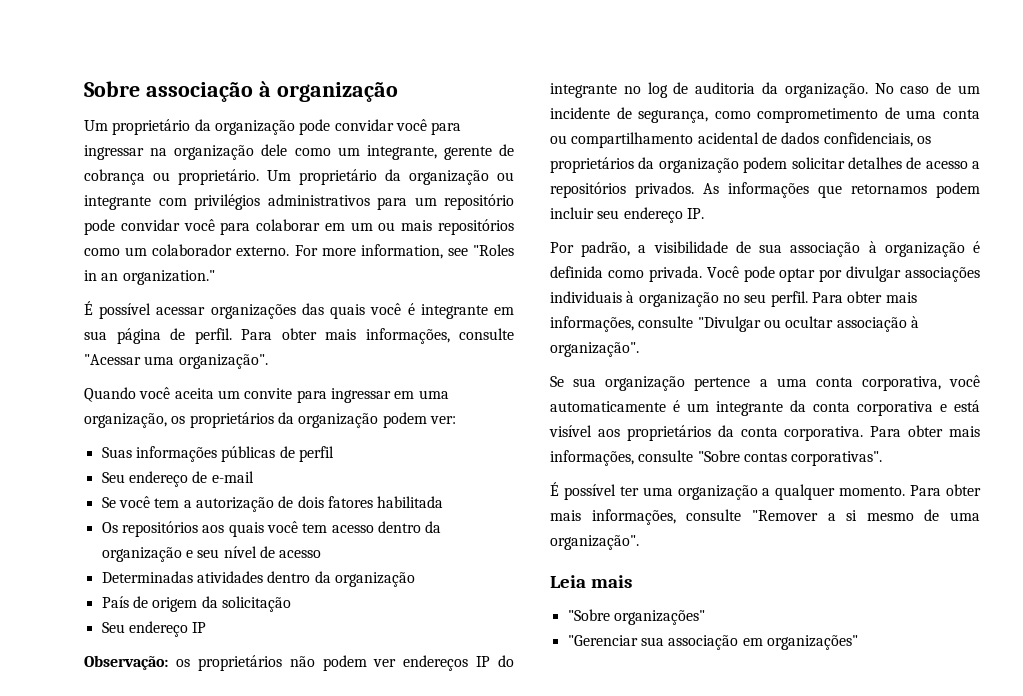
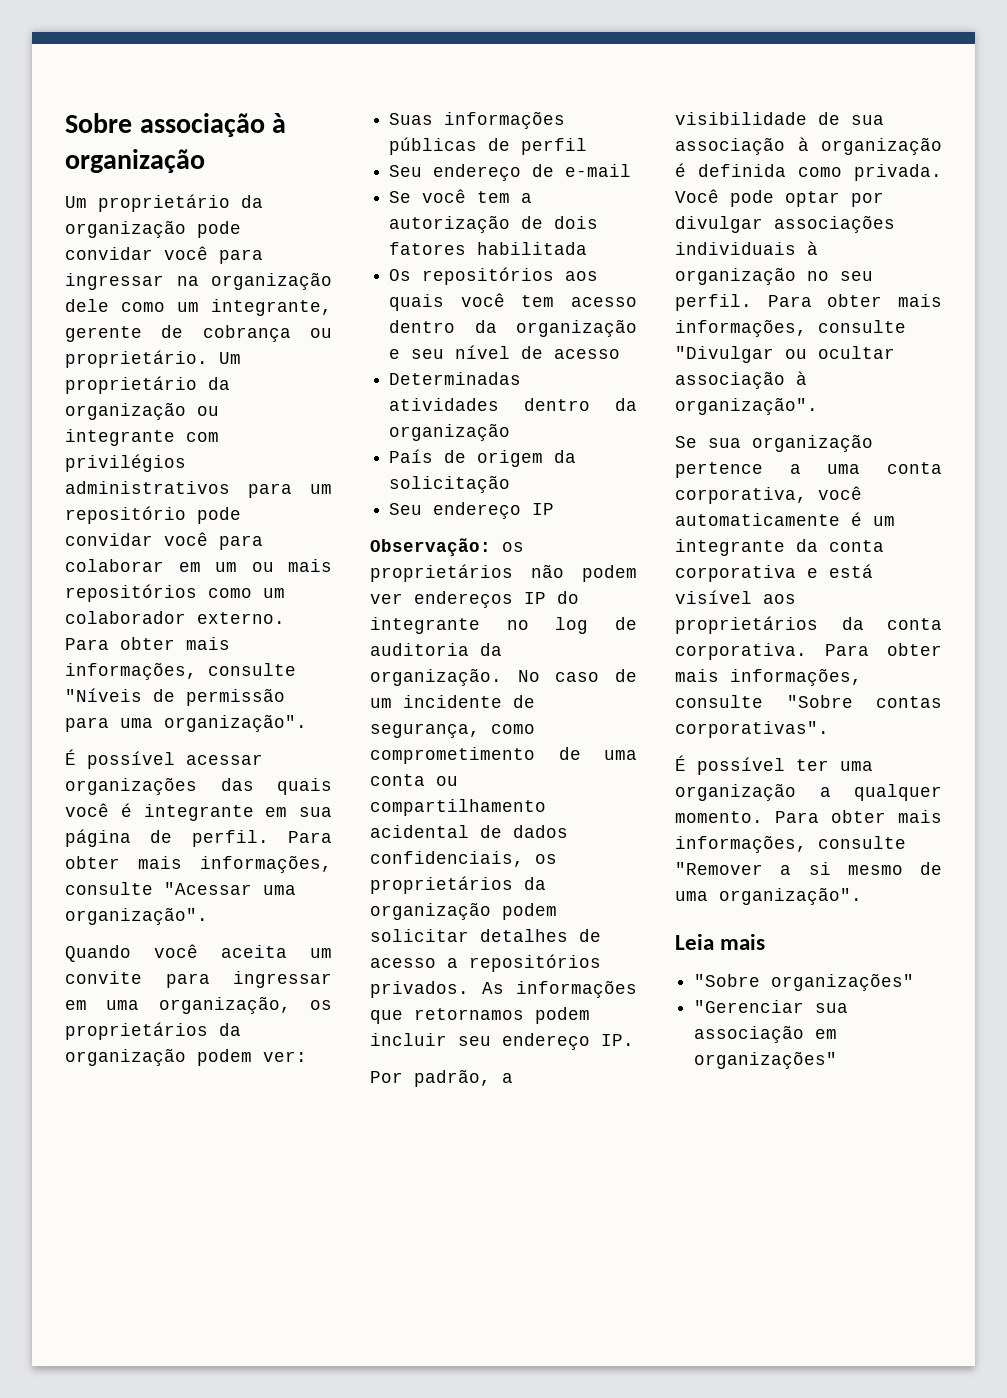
[294,244,514,259] [84,270,215,285] For more information, see "Roles in an organization." -> [65,637,230,650] [65,662,296,680] [65,688,285,706] [65,714,307,732] Para obter mais informações, consulte "Níveis de permissão para uma organização".

